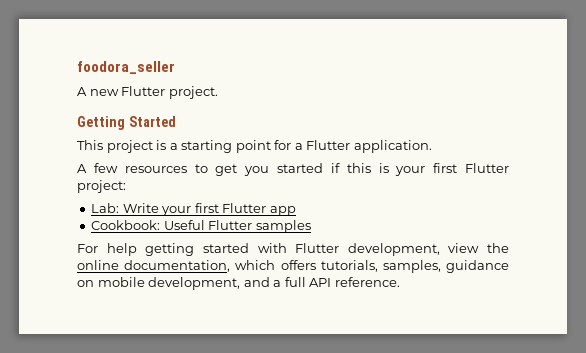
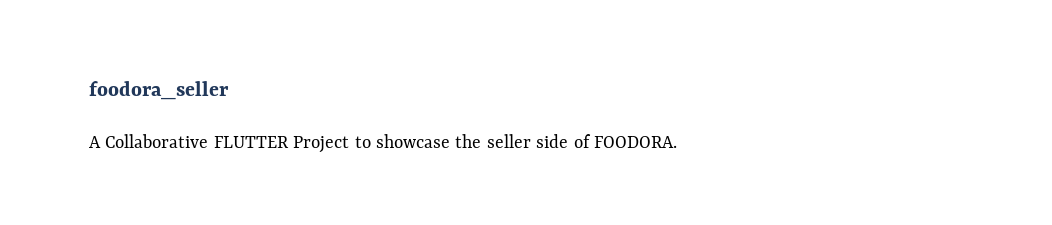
[89,86,218,99] [77,116,176,130] [77,140,432,153] [77,163,509,176] [77,180,126,193] [91,203,296,216] [91,220,311,233] [77,243,509,256] [77,260,509,273] [77,277,400,290] new Flutter project. // Getting Started // This project is a starting point for a Flutter application. // A few resources to get you started if this is your first Flutter project: // Lab: Write your first Flutter app // Cookbook: Useful Flutter samples // For help getting started with Flutter development, view the online documentation, which offers tutorials, samples, guidance on mobile development, and a full API reference. -> [105,134,677,153] Collaborative FLUTTER Project to showcase the seller side of FOODORA.

